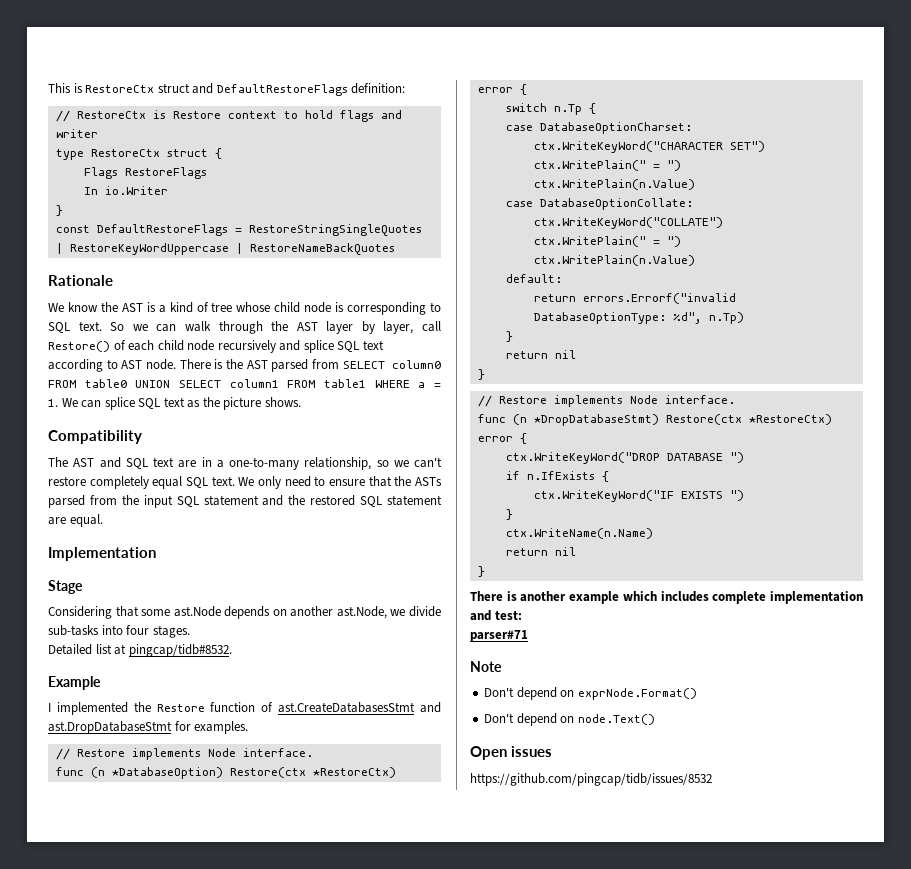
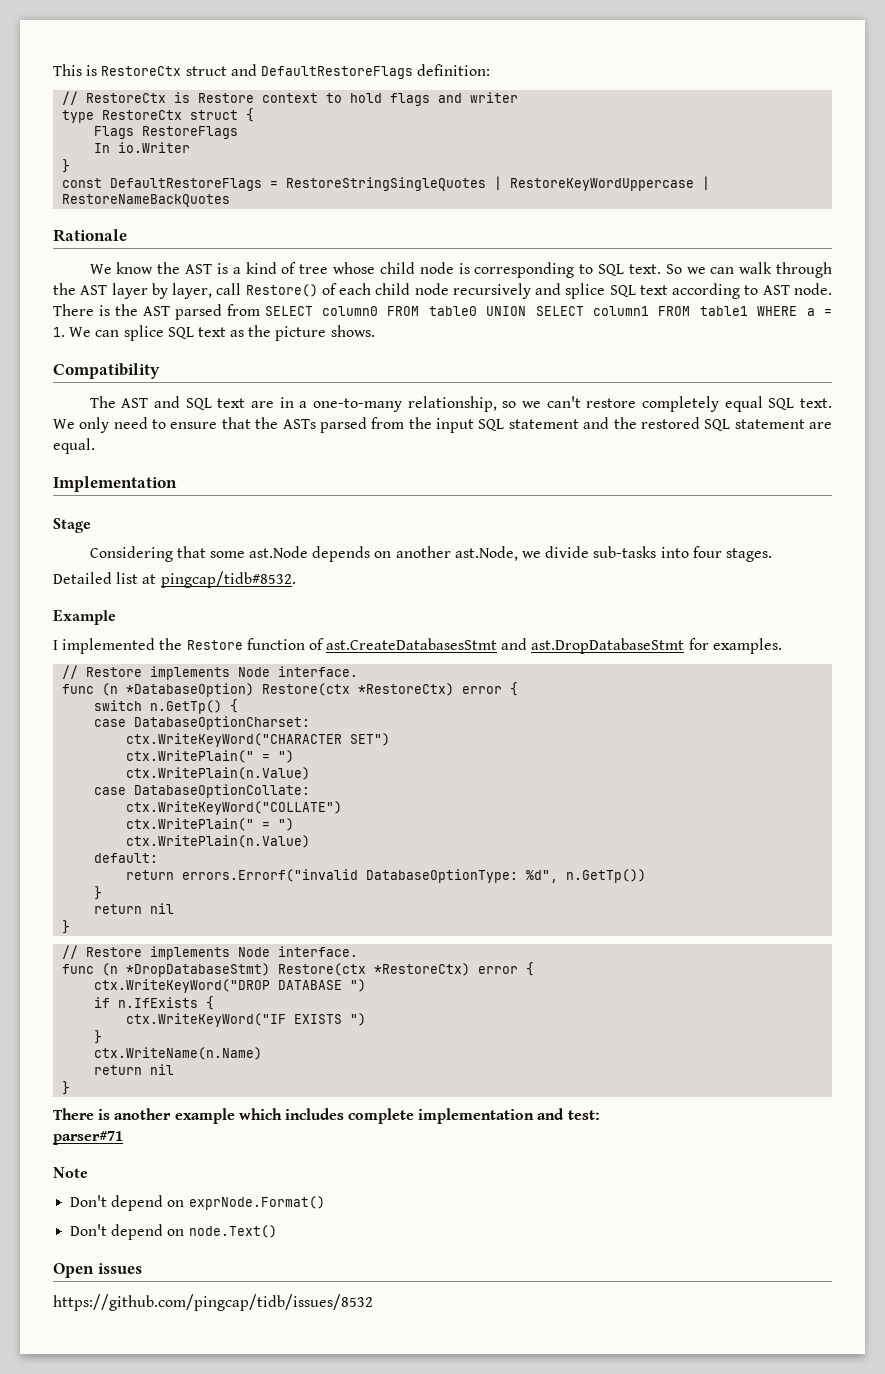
[553,104,582,115] n.Tp -> [150,700,223,714] n.GetTp()
[708,312,744,324] n.Tp) -> [566,869,647,883] n.GetTp())

